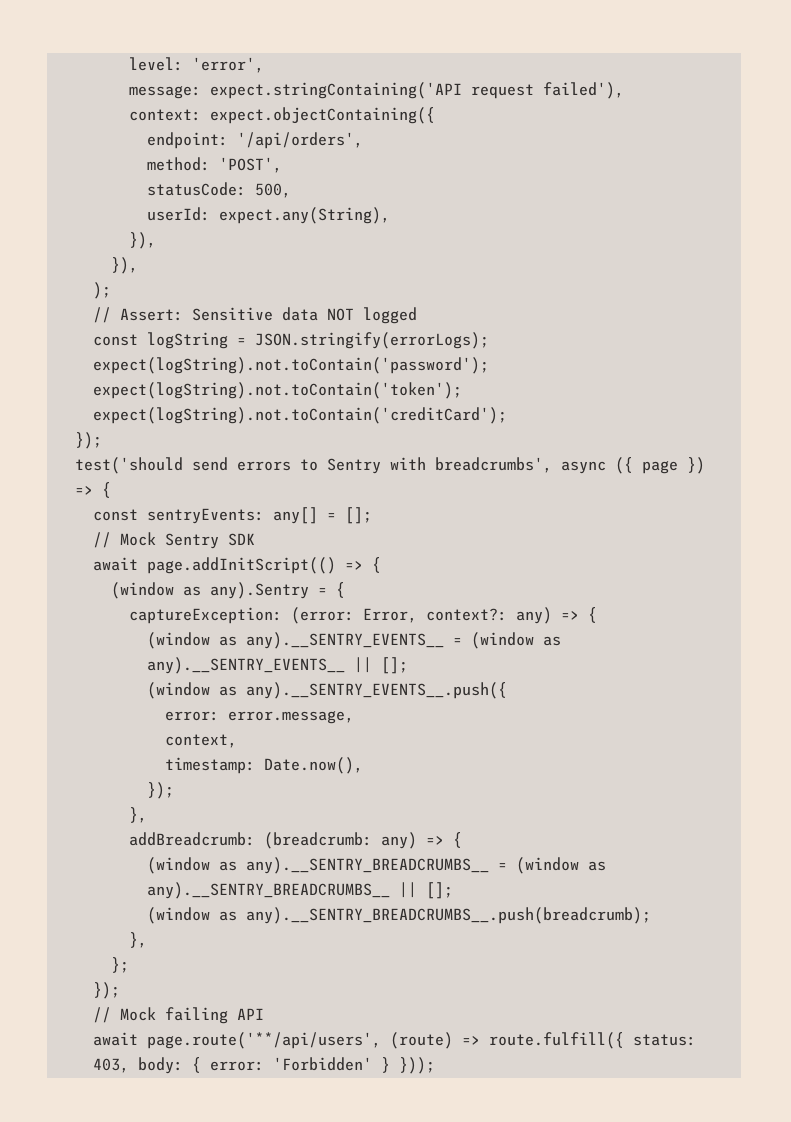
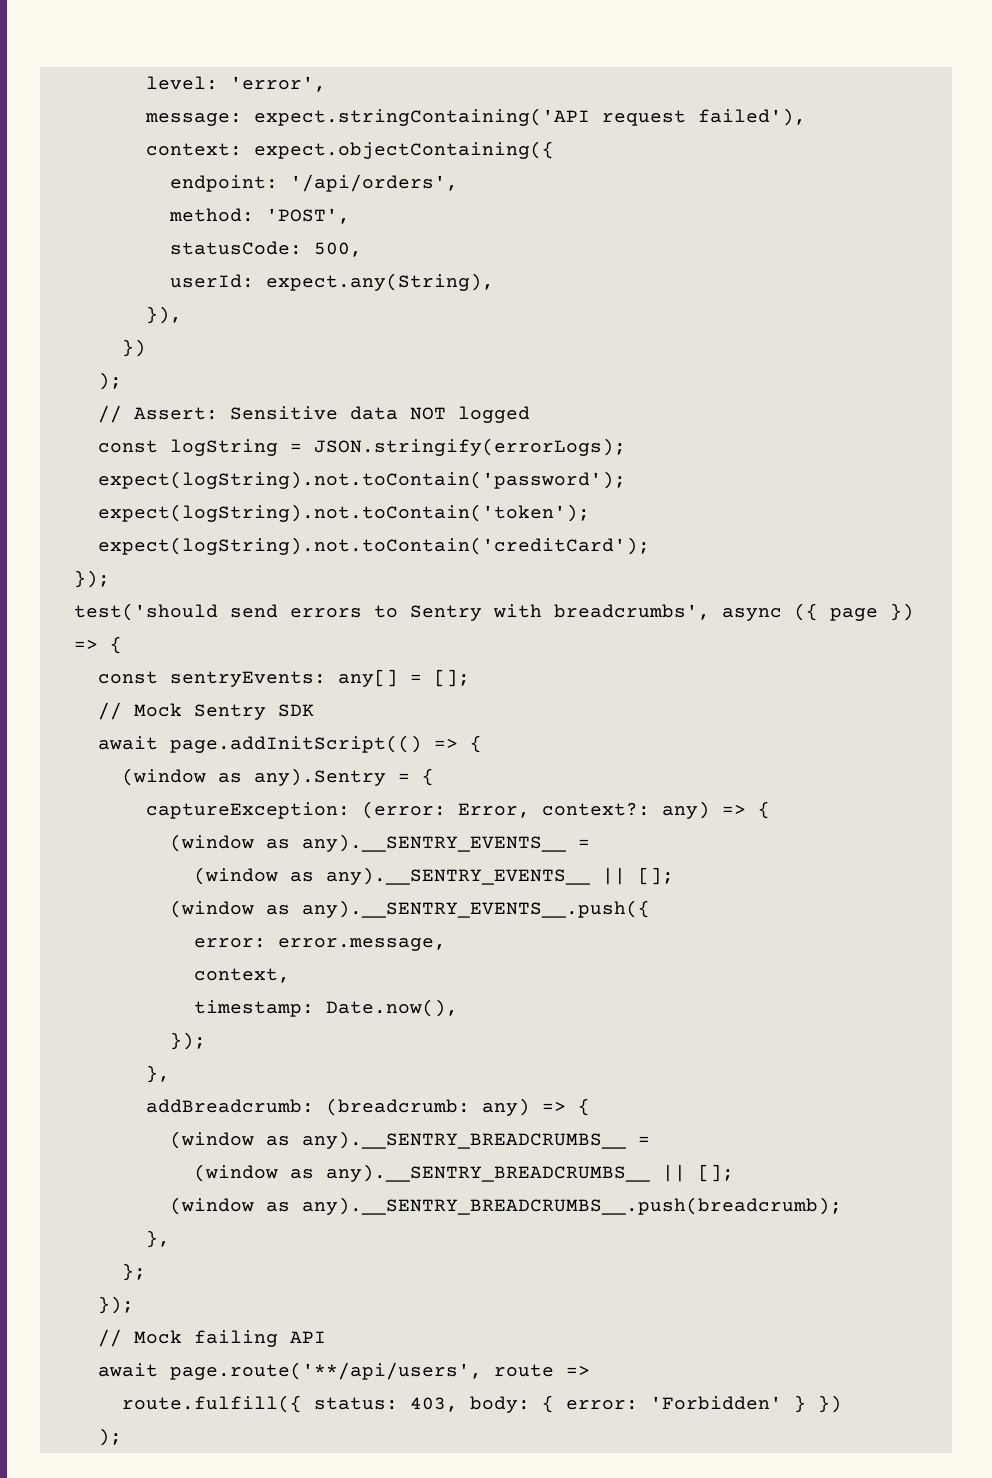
[111,257,139,274] }), -> [121,339,146,357] })
(463, 641) none -> (590, 843) //
(508, 866) none -> (650, 1140) //
[390,1032,481,1049] (route) => -> [493,1364,590,1377] route => //
[399,1057,436,1074] })); -> [817,1395,842,1413] [97,1428,122,1446] }) // );

